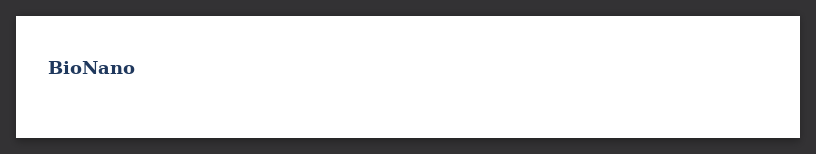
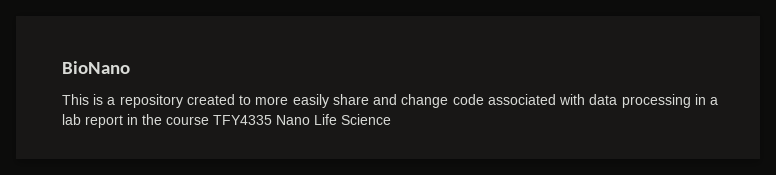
(135, 67) none -> [62,94,719,108] [62,114,391,128] // This is a repository created to more easily share and change code associated with data processing in a lab report in the course TFY4335 Nano Life Science

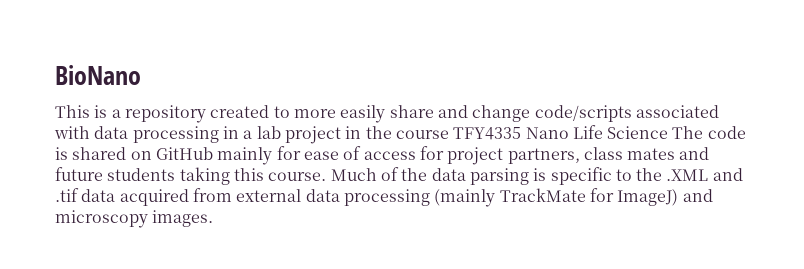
[452,94,484,105] code -> [534,105,632,122] code/scripts
[85,115,123,128] report -> [284,126,341,144] project
(391, 119) none -> [672,126,746,139] [55,146,710,165] [55,167,743,185] [55,188,713,207] [55,210,214,228] The code is shared on GitHub mainly for ease of access for project partners, class mates and future students taking this course. Much of the data parsing is specific to the .XML and .tif data acquired from external data processing (mainly TrackMate for ImageJ) and microscopy images.

